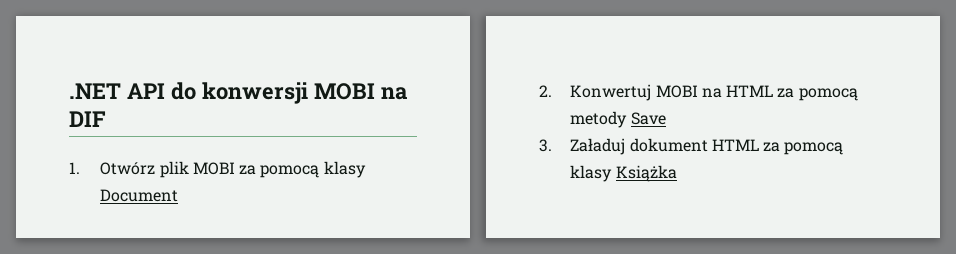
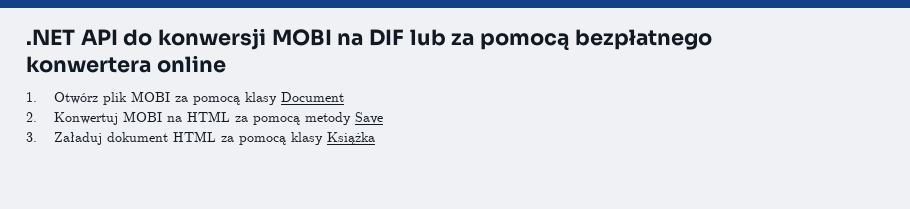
(106, 119) none -> [409,29,712,51] [26,55,226,73] lub za pomocą bezpłatnego konwertera online

